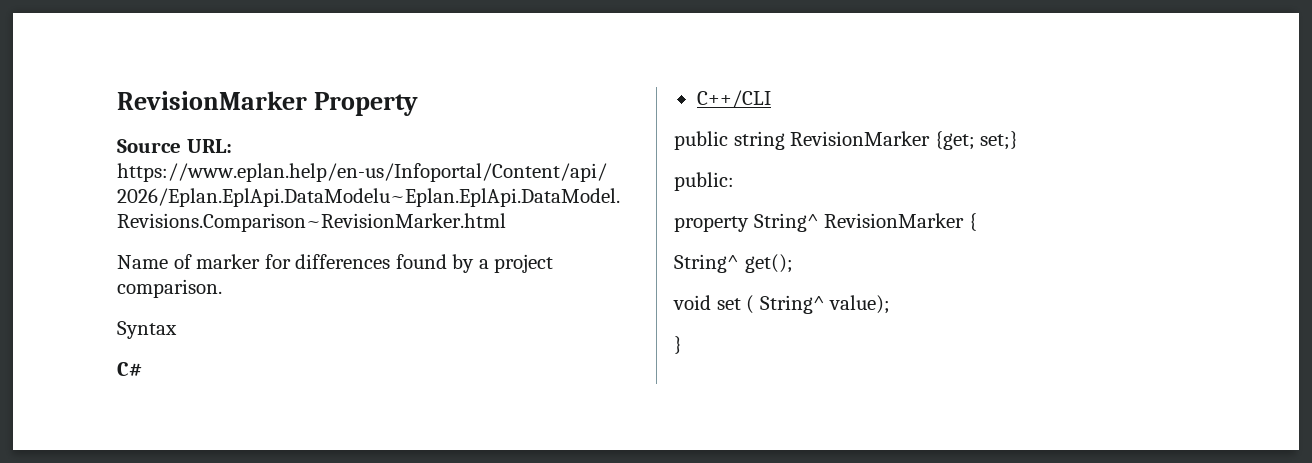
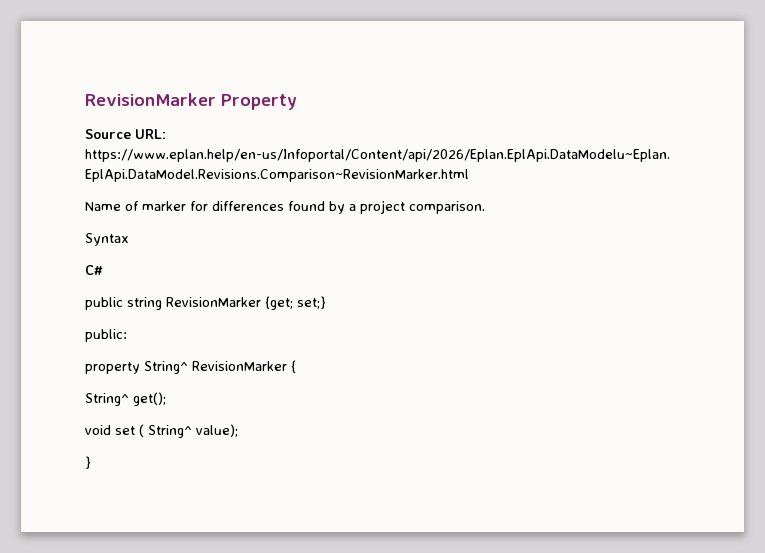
[696,90,771,108] // C++/CLI -> (103, 270) none

